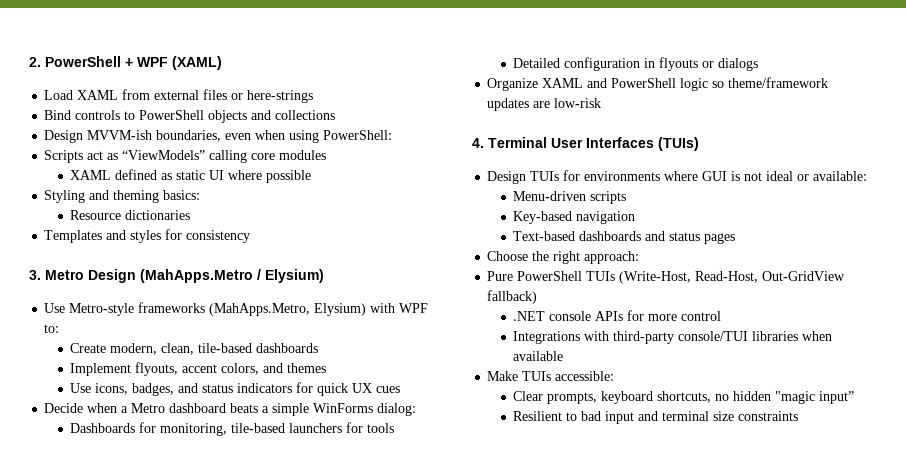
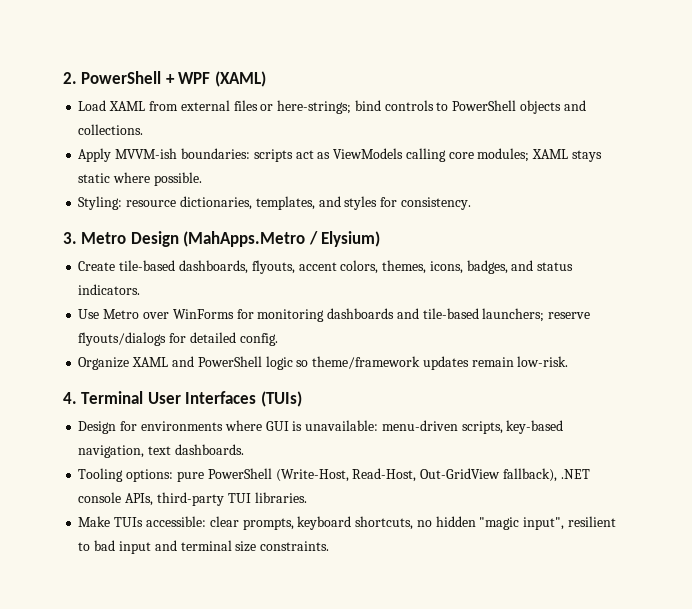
[247,90,314,103] [44,110,72,120] here-strings // Bind -> [277,100,381,114] here-strings; bind
[275,110,336,120] [44,130,393,143] [44,150,84,163] collections // Design MVVM-ish boundaries, even when using PowerShell: // Scripts -> [78,124,144,135] [78,148,293,162] collections. // Apply MVVM-ish boundaries: scripts
[122,150,206,160] “ViewModels” -> [333,148,404,159] ViewModels
[279,150,327,160] [70,169,312,183] [44,190,201,203] [70,210,191,220] [44,230,103,243] modules // XAML defined as static UI where possible // Styling and theming basics: // Resource dictionaries // Templates -> [477,148,602,162] [78,172,202,186] [78,196,315,210] modules; XAML stays static where possible. // Styling: resource dictionaries, templates,
[186,230,251,243] consistency -> [400,197,471,210] consistency.
[44,302,429,316] [44,324,60,333] [70,343,319,355] [70,362,327,376] [70,382,401,396] [44,403,417,416] [70,422,395,436] [513,57,759,71] Use Metro-style frameworks (MahApps.Metro, Elysium) with WPF to: // Create modern, clean, tile-based dashboards // Implement flyouts, accent colors, and themes // Use icons, badges, and status indicators for quick UX cues // Decide when a Metro dashboard beats a simple WinForms dialog: // Dashboards for monitoring, tile-based launchers for tools // Detailed configuration in flyouts or dialogs -> [78,260,574,274] [78,284,141,295] [78,308,591,322] [78,332,278,346] Create tile-based dashboards, flyouts, accent colors, themes, icons, badges, and status indicators. // Use Metro over WinForms for monitoring dashboards and tile-based launchers; reserve flyouts/dialogs for detailed config.
[533,98,602,108] are low-risk -> [471,356,569,367] remain low-risk.
[530,171,560,181] TUIs -> (117, 427) none
[744,171,868,181] [513,191,627,204] [513,211,636,224] [513,231,736,244] [487,251,640,264] [487,271,616,281] not ideal or available: // Menu-driven scripts // Key-based navigation // Text-based dashboards and status pages // Choose the right approach: // Pure PowerShell TUIs -> [305,420,564,434] [78,444,244,458] [78,468,272,482] unavailable: menu-driven scripts, key-based navigation, text dashboards. // Tooling options: pure PowerShell
[487,290,538,304] fallback) // -> [502,468,557,482] fallback),
[595,310,722,321] [513,331,833,344] [513,351,564,361] APIs for more control // Integrations with third-party console/TUI libraries when available -> [125,492,307,506] APIs, third-party TUI libraries.
[513,391,544,401] // Clear -> [209,516,239,527] clear
[819,391,855,404] [513,411,563,421] input” // Resilient -> [523,516,616,530] input", resilient
[738,411,799,421] constraints -> [260,541,330,551] constraints.

